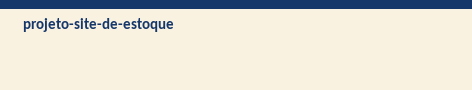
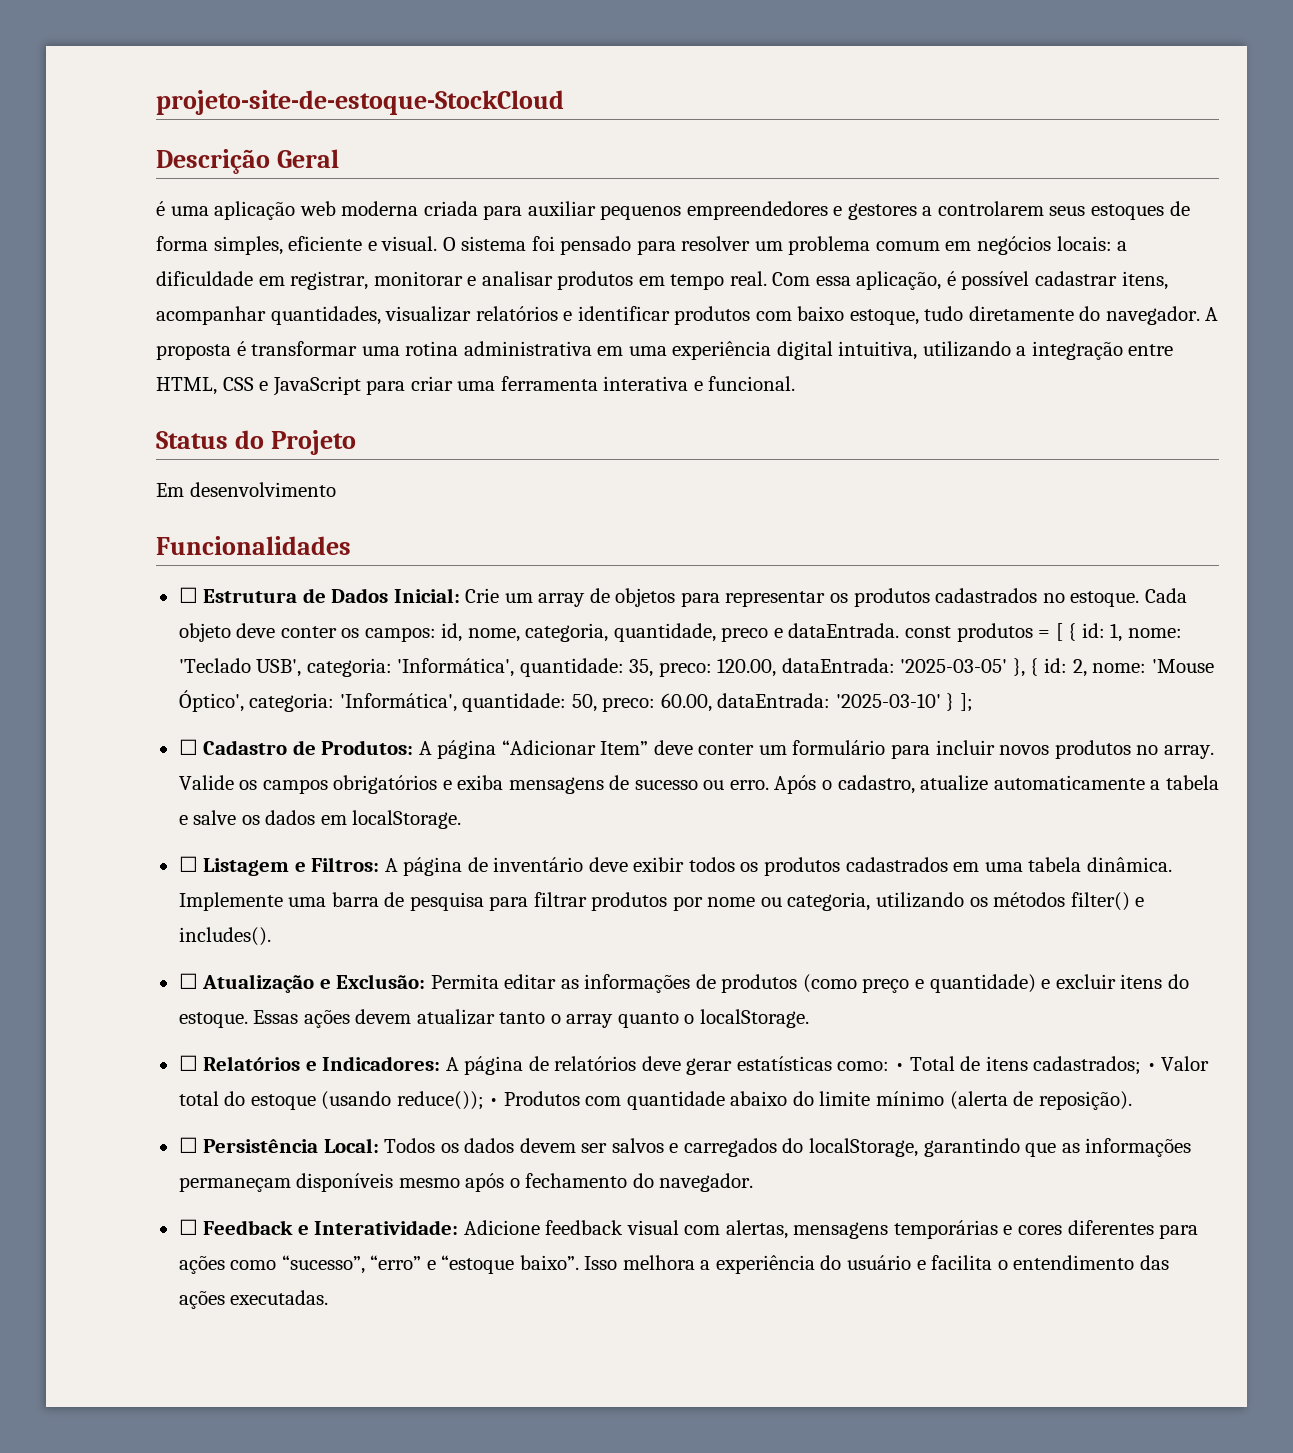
[23,18,174,32] projeto-site-de-estoque -> [156,90,564,115] [156,149,340,174] [156,201,1190,220] [156,236,1128,255] [156,271,1168,290] [156,306,1219,325] [156,341,1174,360] [156,376,796,396] [156,430,357,455] [156,482,336,497] [156,536,351,555] [178,587,1187,607] [178,623,1182,642] [178,658,1214,677] [178,690,973,712] [178,739,1214,759] [178,775,1219,794] [178,810,462,829] [178,856,1172,876] [178,892,1145,911] [178,927,271,946] [178,973,1189,993] [178,1009,809,1028] [178,1055,1210,1075] [178,1091,1132,1110] [178,1137,1192,1157] [178,1173,754,1192] [178,1219,1199,1239] [178,1255,1169,1274] [178,1290,329,1309] projeto-site-de-estoque-StockCloud // Descrição Geral // é uma aplicação web moderna criada para auxiliar pequenos empreendedores e gestores a controlarem seus estoques de forma simples, eficiente e visual. O sistema foi pensado para resolver um problema comum em negócios locais: a dificuldade em registrar, monitorar e analisar produtos em tempo real. Com essa aplicação, é possível cadastrar itens, acompanhar quantidades, visualizar relatórios e identificar produtos com baixo estoque, tudo diretamente do navegador. A proposta é transformar uma rotina administrativa em uma experiência digital intuitiva, utilizando a integração entre HTML, CSS e JavaScript para criar uma ferramenta interativa e funcional. // Status do Projeto // Em desenvolvimento // Funcionalidades // ☐ Estrutura de Dados Inicial: Crie um array de objetos para representar os produtos cadastrados no estoque. Cada objeto deve conter os campos: id, nome, categoria, quantidade, preco e dataEntrada. const produtos = [ { id: 1, nome: 'Teclado USB', categoria: 'Informática', quantidade: 35, preco: 120.00, dataEntrada: '2025-03-05' }, { id: 2, nome: 'Mouse Óptico', categoria: 'Informática', quantidade: 50, preco: 60.00, dataEntrada: '2025-03-10' } ]; // ☐ Cadastro de Produtos: A página “Adicionar Item” deve conter um formulário para incluir novos produtos no array. Valide os campos obrigatórios e exiba mensagens de sucesso ou erro. Após o cadastro, atualize automaticamente a tabela e salve os dados em localStorage. // ☐ Listagem e Filtros: A página de inventário deve exibir todos os produtos cadastrados em uma tabela dinâmica. Implemente uma barra de pesquisa para filtrar produtos por nome ou categoria, utilizando os métodos filter() e includes(). // ☐ Atualização e Exclusão: Permita editar as informações de produtos (como preço e quantidade) e excluir itens do estoque. Essas ações devem atualizar tanto o array quanto o localStorage. // ☐ Relatórios e Indicadores: A página de relatórios deve gerar estatísticas como: • Total de itens cadastrados; • Valor total do estoque (usando reduce()); • Produtos com quantidade abaixo do limite mínimo (alerta de reposição). // ☐ Persistência Local: Todos os dados devem ser salvos e carregados do localStorage, garantindo que as informações permaneçam disponíveis mesmo após o fechamento do navegador. // ☐ Feedback e Interatividade: Adicione feedback visual com alertas, mensagens temporárias e cores diferentes para ações como “sucesso”, “erro” e “estoque baixo”. Isso melhora a experiência do usuário e facilita o entendimento das ações executadas.

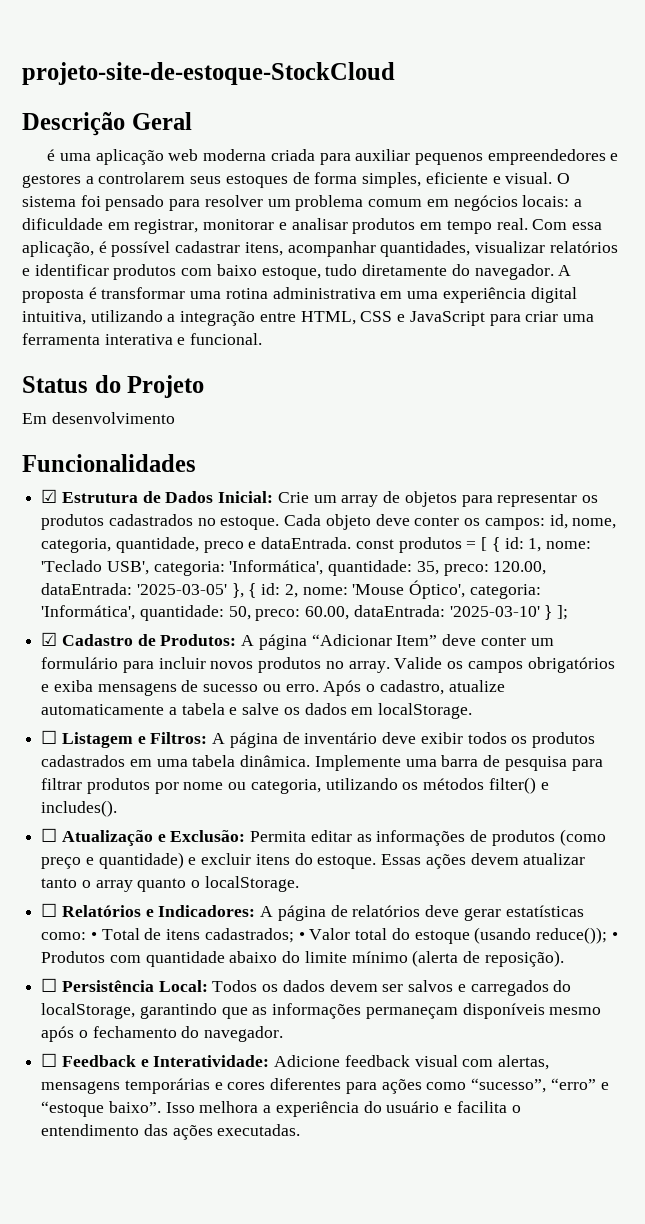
[178,587,198,603] ☐ -> [41,489,58,503] ☑
[178,739,198,755] ☐ -> [41,632,58,646] ☑

